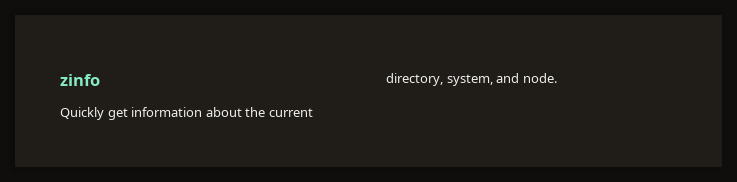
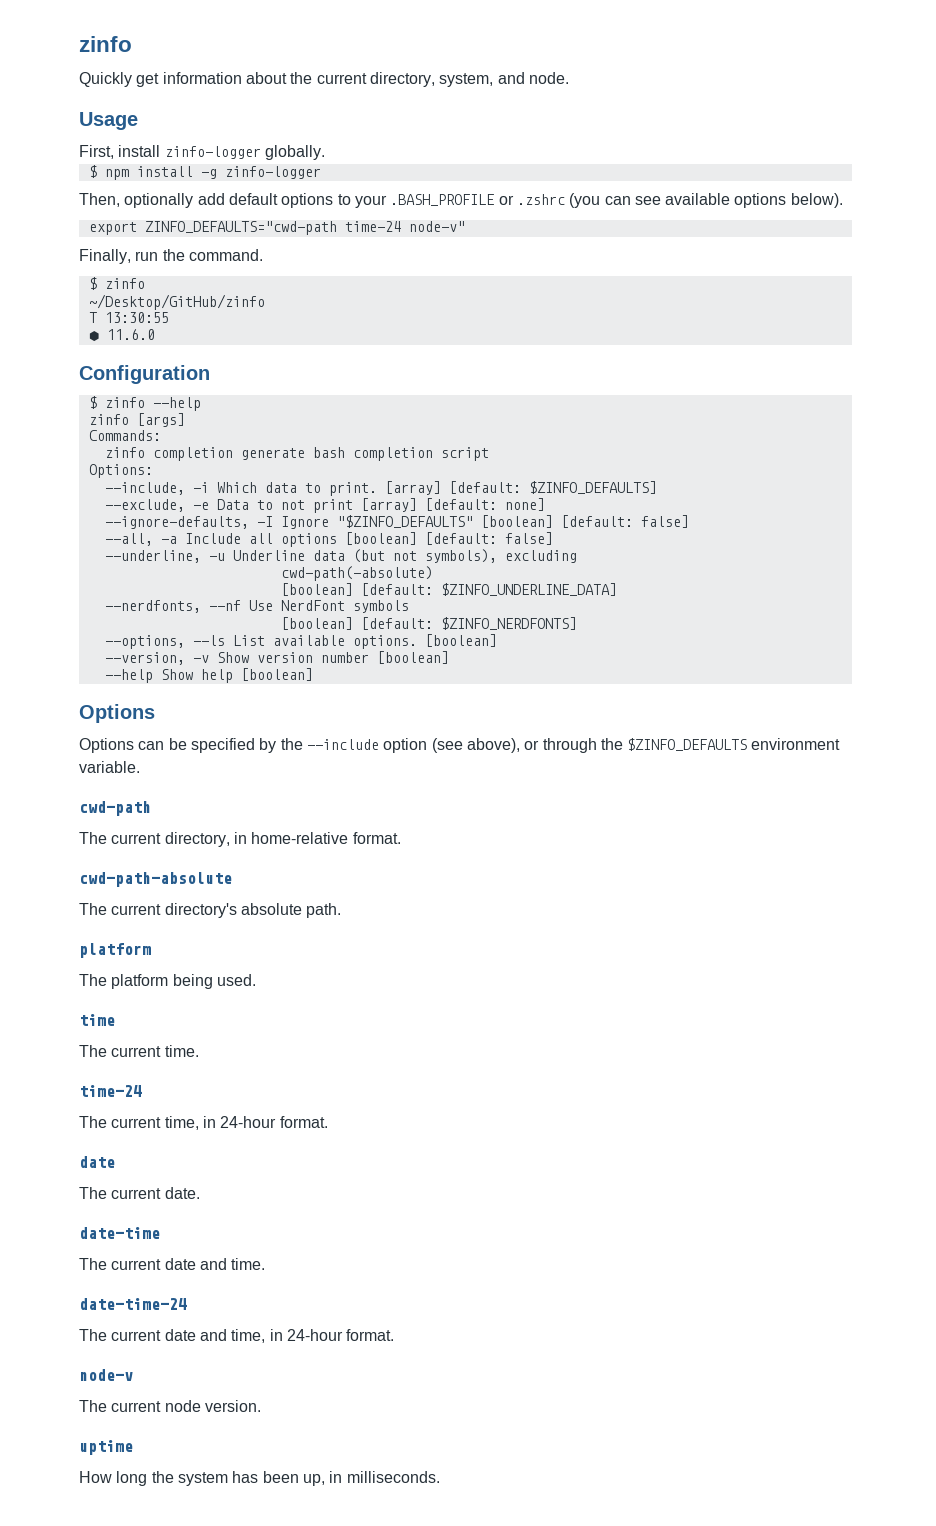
(557, 78) none -> [79,112,138,130] [79,145,325,160] [88,165,321,180] [79,193,843,208] [88,221,465,235] [79,249,263,264] [88,277,145,290] [88,294,265,310] [88,312,169,323] [88,329,155,342] [79,365,210,384] [88,396,201,411] [88,413,185,427] [88,430,161,441] [104,447,489,461] [88,464,153,478] [104,481,657,496] [104,498,545,513] [104,515,689,529] [104,532,553,547] [104,549,577,563] [280,566,433,581] [280,583,617,596] [104,600,409,613] [280,617,577,630] [104,634,497,649] [104,651,449,665] [104,668,313,683] [79,704,155,723] [79,738,841,753] [79,761,140,773] [79,801,151,816] [79,832,401,847] [79,872,232,887] [79,903,342,918] [79,943,151,958] [79,974,256,989] [79,1014,115,1026] [79,1045,199,1057] [79,1085,142,1097] [79,1116,328,1130] [79,1156,115,1168] [79,1187,200,1199] [79,1227,160,1239] [79,1258,266,1270] [79,1298,187,1310] [79,1329,395,1343] [79,1369,133,1381] [79,1400,261,1412] [79,1440,133,1455] [79,1471,440,1486] // Usage // First, install zinfo-logger globally. // $ npm install -g zinfo-logger // Then, optionally add default options to your .BASH_PROFILE or .zshrc (you can see available options below). // export ZINFO_DEFAULTS="cwd-path time-24 node-v" // Finally, run the command. // $ zinfo // ~/Desktop/GitHub/zinfo // T 13:30:55 // ⬢ 11.6.0 // Configuration // $ zinfo --help // zinfo [args] // Commands: // zinfo completion generate bash completion script // Options: // --include, -i Which data to print. [array] [default: $ZINFO_DEFAULTS] // --exclude, -e Data to not print [array] [default: none] // --ignore-defaults, -I Ignore "$ZINFO_DEFAULTS" [boolean] [default: false] // --all, -a Include all options [boolean] [default: false] // --underline, -u Underline data (but not symbols), excluding // cwd-path(-absolute) // [boolean] [default: $ZINFO_UNDERLINE_DATA] // --nerdfonts, --nf Use NerdFont symbols // [boolean] [default: $ZINFO_NERDFONTS] // --options, --ls List available options. [boolean] // --version, -v Show version number [boolean] // --help Show help [boolean] // Options // Options can be specified by the --include option (see above), or through the $ZINFO_DEFAULTS environment variable. // cwd-path // The current directory, in home-relative format. // cwd-path-absolute // The current directory's absolute path. // platform // The platform being used. // time // The current time. // time-24 // The current time, in 24-hour format. // date // The current date. // date-time // The current date and time. // date-time-24 // The current date and time, in 24-hour format. // node-v // The current node version. // uptime // How long the system has been up, in milliseconds.

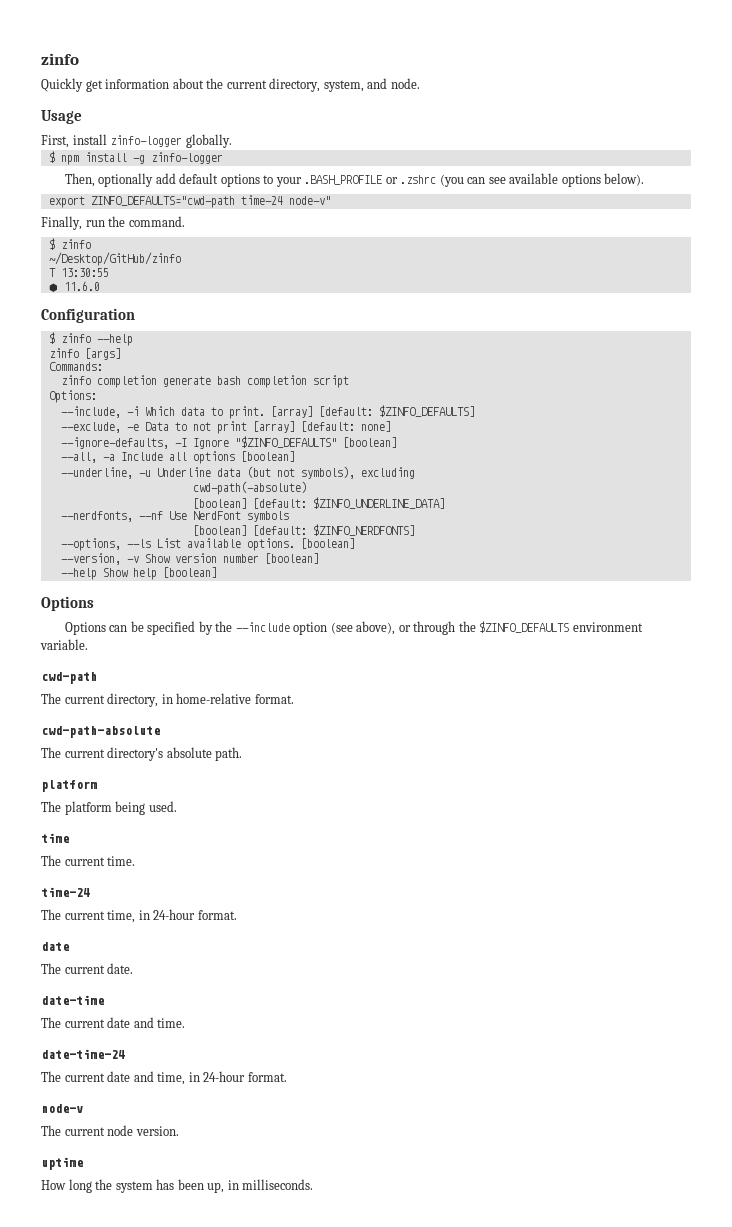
[560,515,689,528] [default: false] -> (397, 442) none
[424,532,553,545] [default: false] -> (295, 456) none

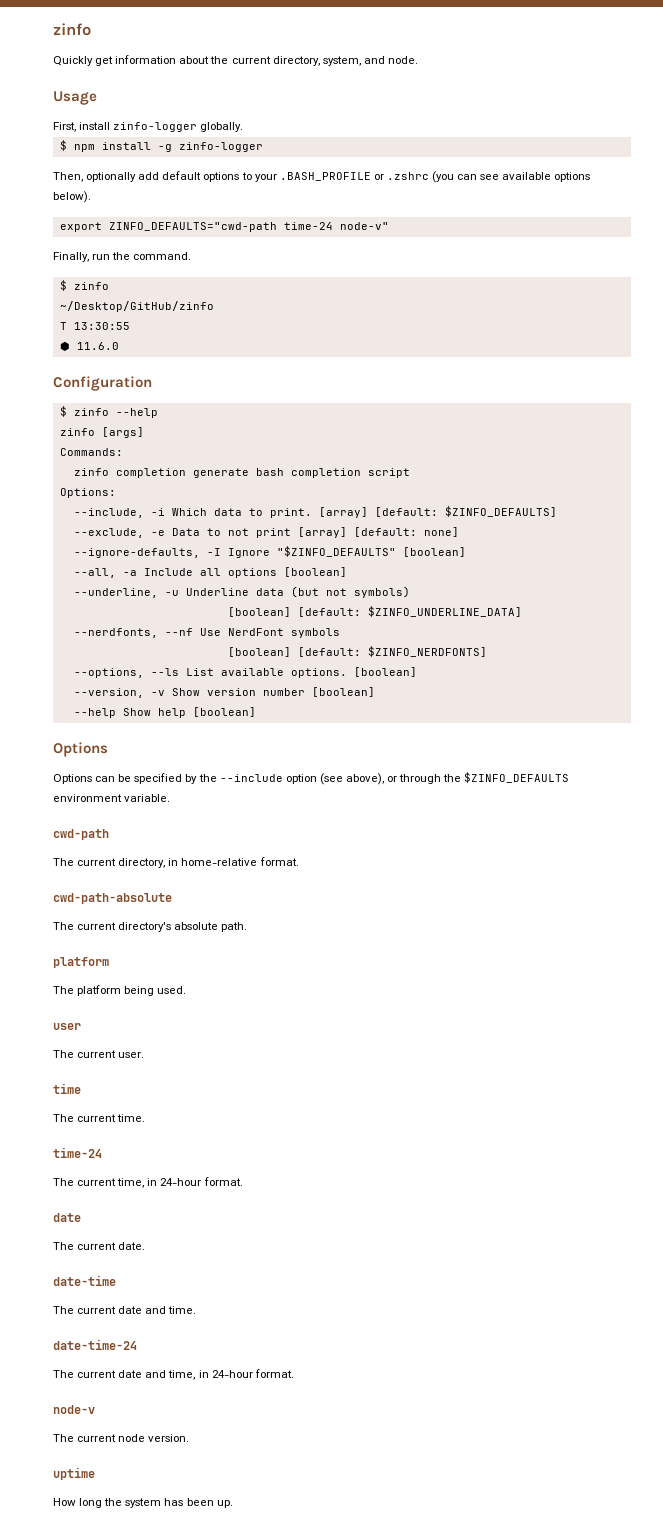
[300,466,415,479] [192,481,307,495] symbols), excluding // cwd-path(-absolute) -> [353,586,410,598] symbols)
(177, 806) none -> [53,1023,81,1030] [53,1050,145,1058] // user // The current user.
[207,1179,314,1193] up, in milliseconds. -> [216,1500,233,1508] up.

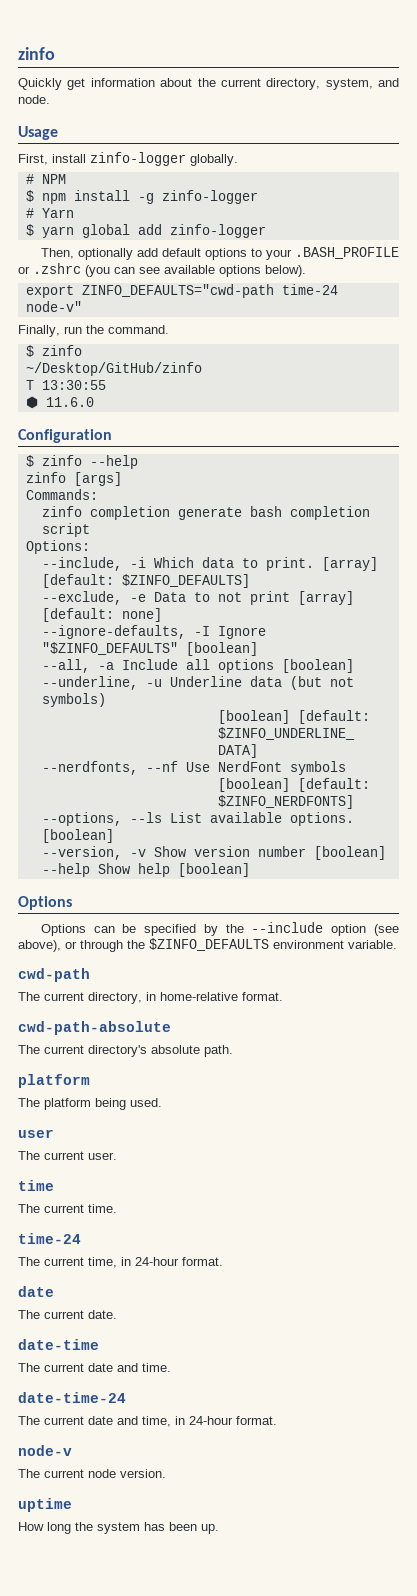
(244, 127) none -> [25,174,66,184] // # NPM
(263, 147) none -> [25,208,74,218] [25,224,266,238] // # Yarn // $ yarn global add zinfo-logger

